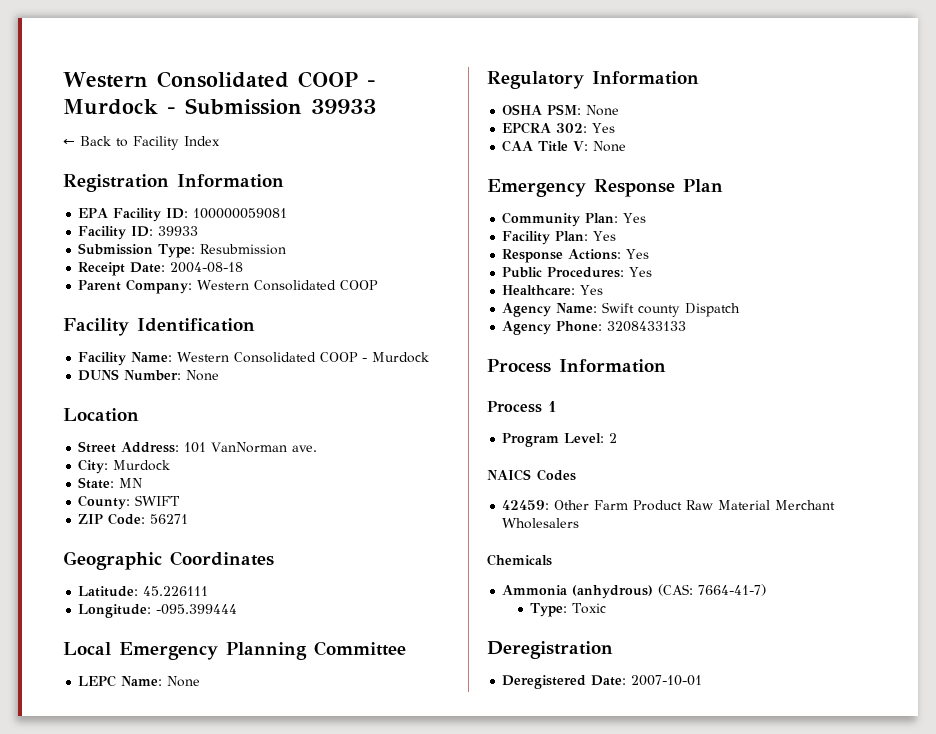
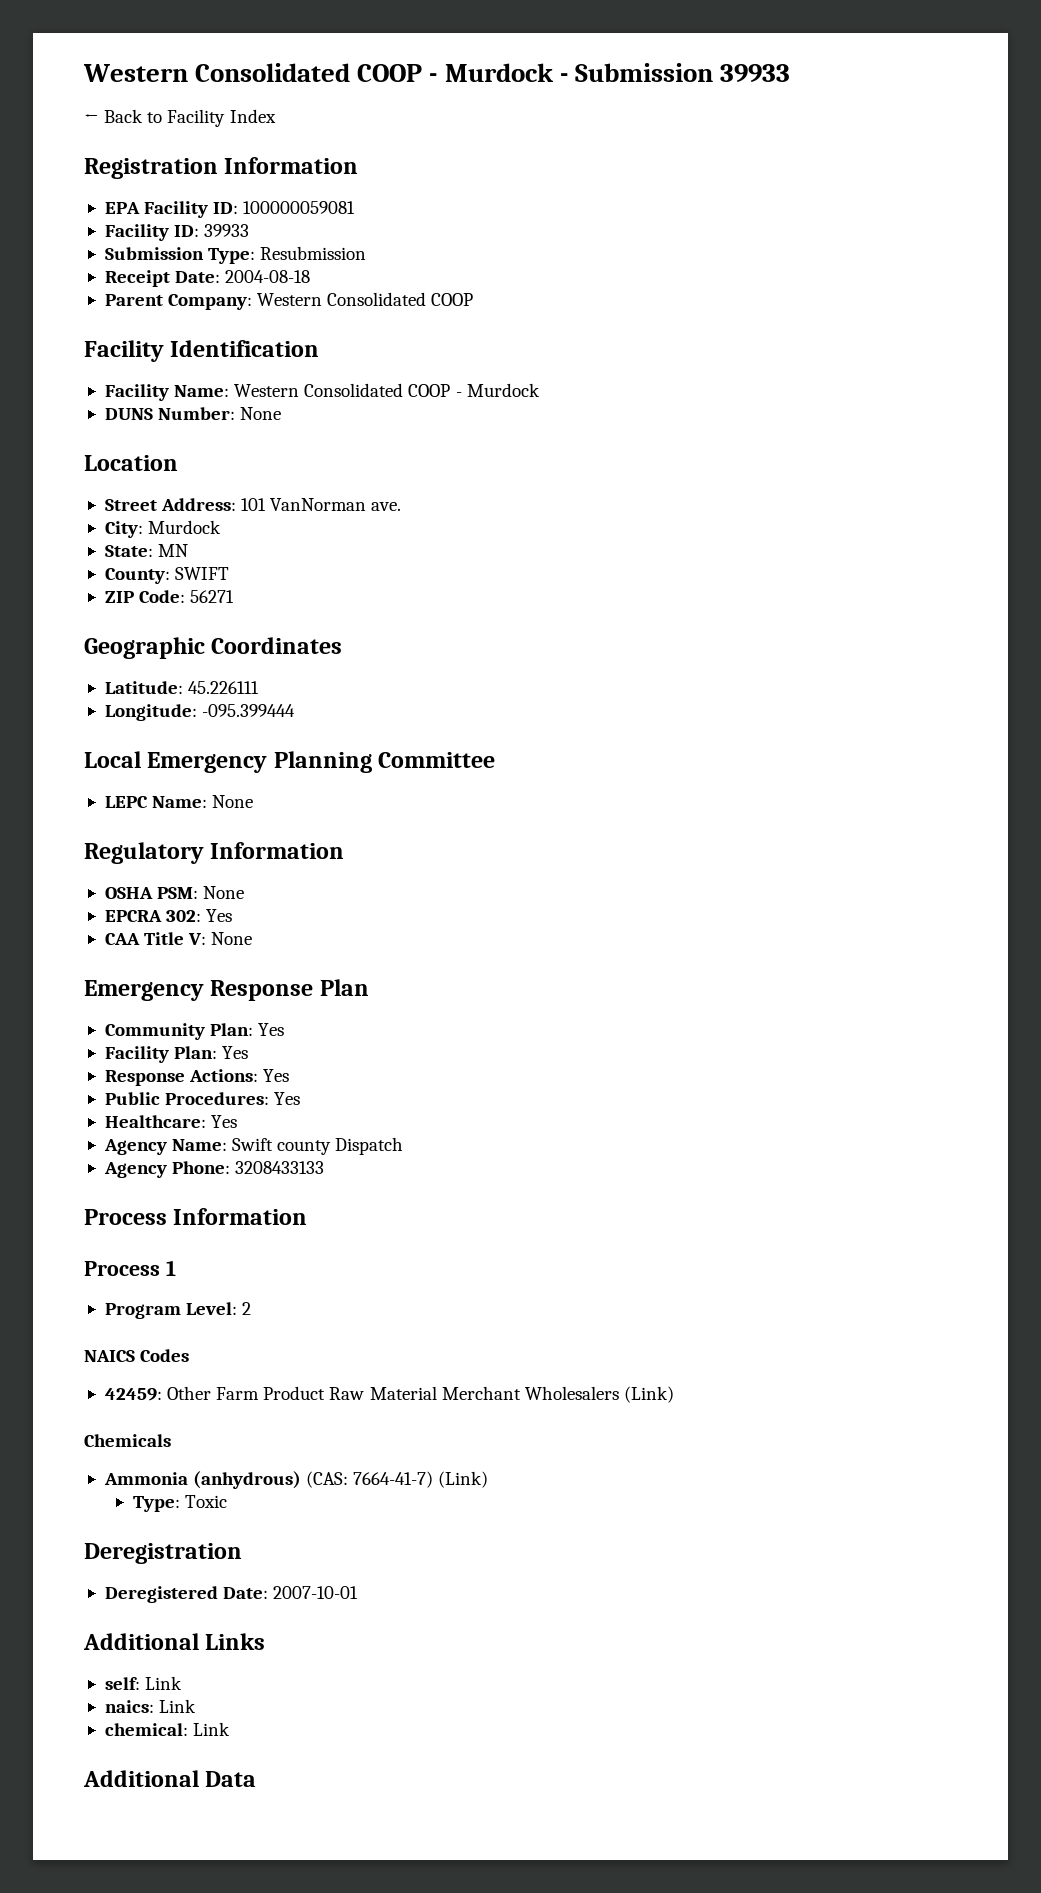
(580, 523) none -> [623,1386,674,1403] (Link)
(767, 590) none -> [438,1471,489,1488] (Link)
(703, 680) none -> [83,1633,266,1650] [104,1676,183,1690] [104,1699,197,1713] [104,1722,231,1736] [83,1770,257,1787] // Additional Links // self: Link // naics: Link // chemical: Link // Additional Data

